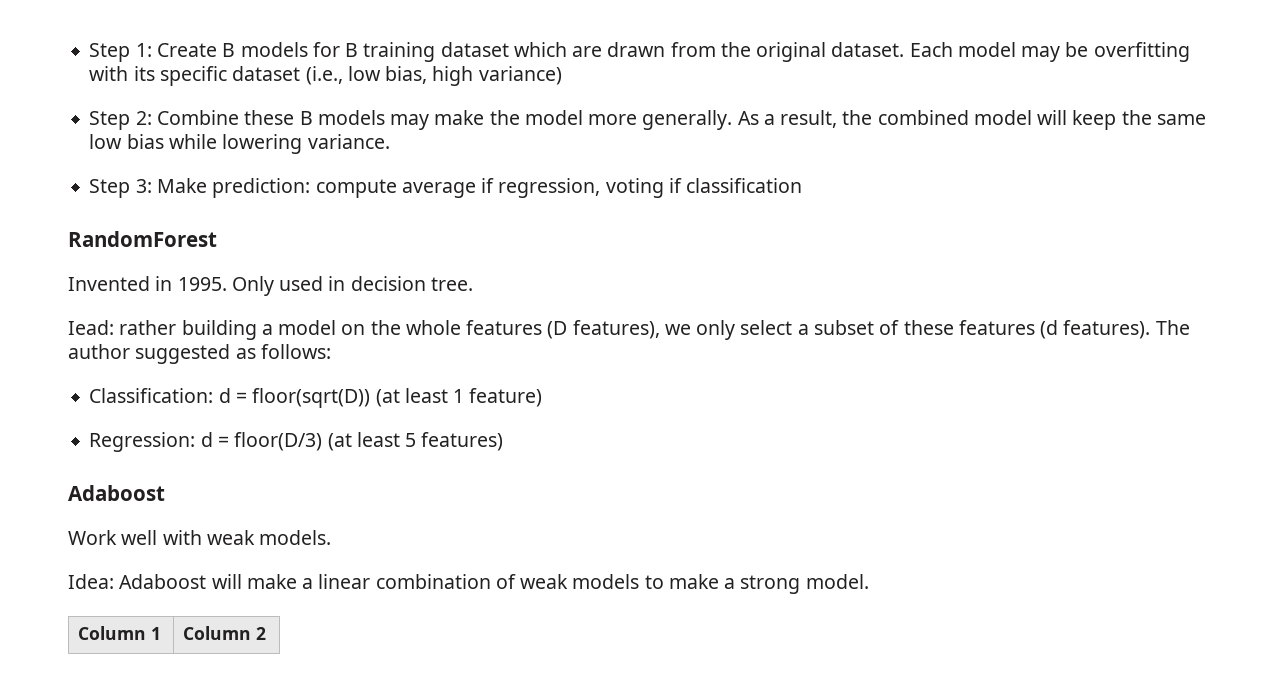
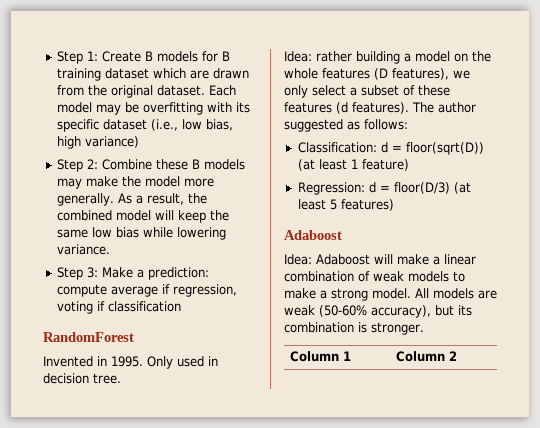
(207, 185) none -> [136,269,144,278] a
[68,320,114,335] Iead: -> [284,51,312,62] Idea:
[68,530,332,545] // Work well with weak models. -> (342, 235) none
(869, 581) none -> [415,288,497,299] [284,305,472,318] [284,322,424,335] All models are weak (50-60% accuracy), but its combination is stronger.

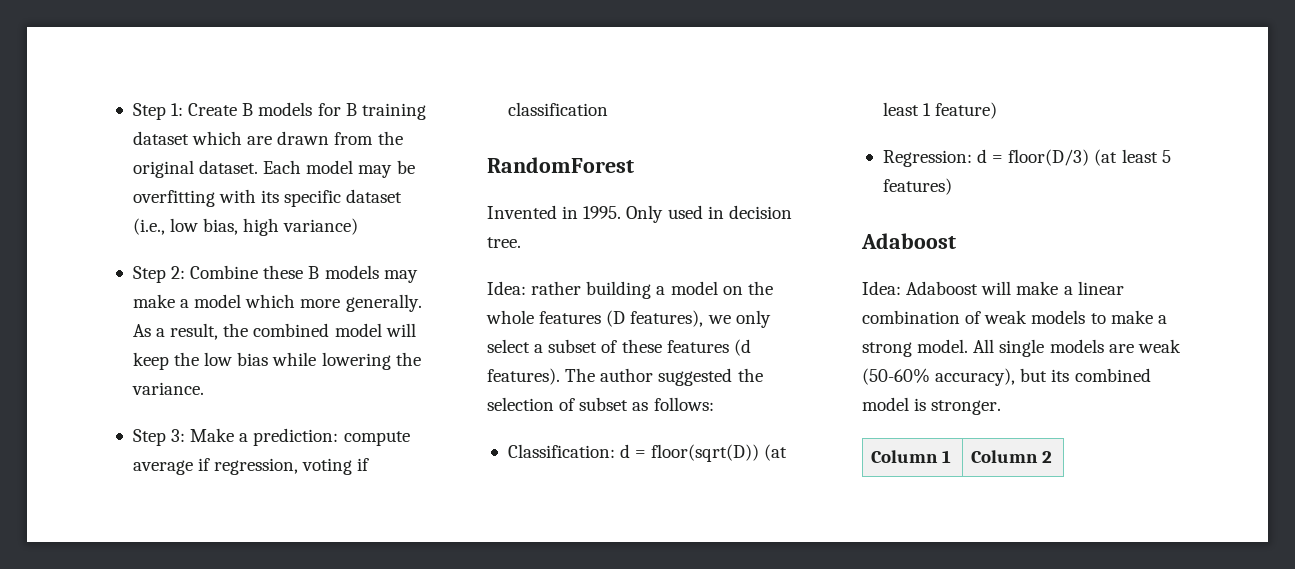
[121,176,180,187] the model -> [180,294,296,308] a model which
[56,229,88,238] same -> (200, 359) none
(226, 233) none -> [395,352,421,366] the
(343, 125) none -> [737,368,763,382] [487,397,629,411] the selection of subset
(429, 293) none -> [999,339,1045,357] single
[284,322,354,333] combination -> [1074,368,1151,382] [862,397,909,411] combined model

